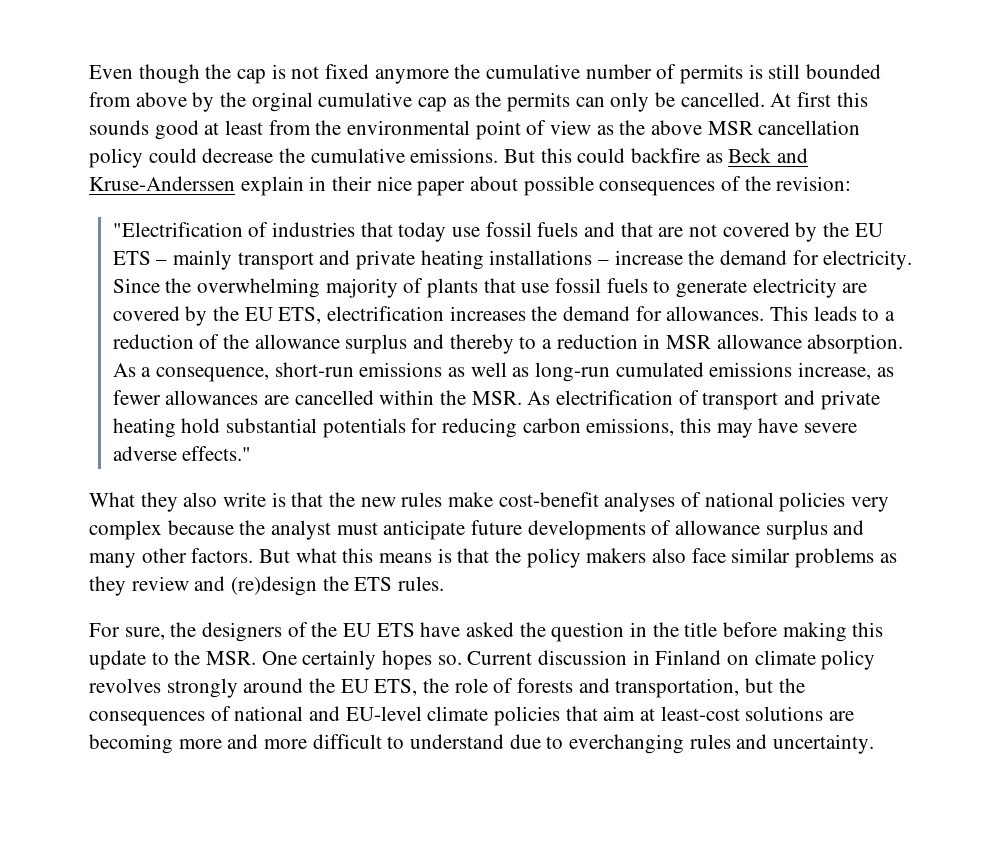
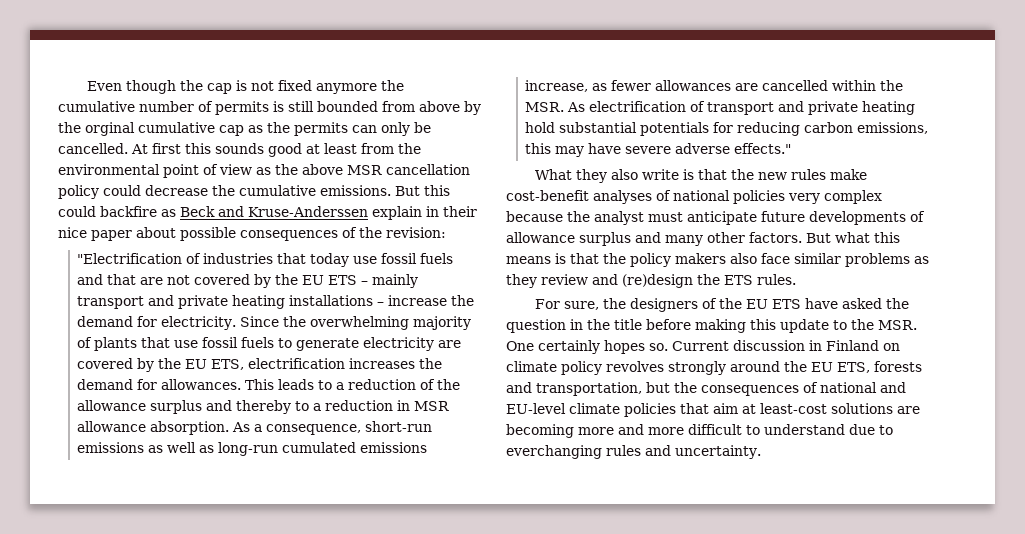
[423,678,514,693] the role of -> (870, 367) none

